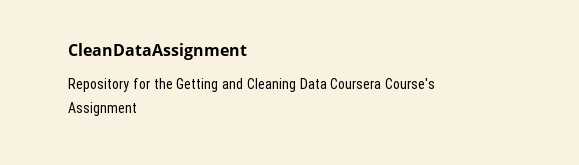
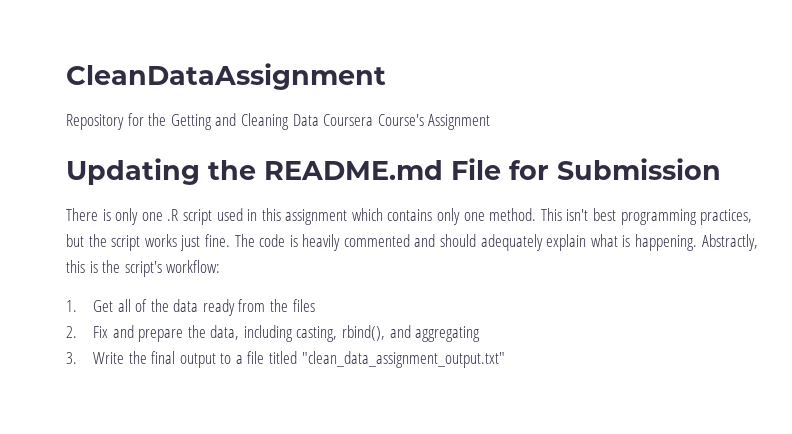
(137, 109) none -> [66,158,721,185] [66,208,753,225] [66,234,758,251] [66,260,221,277] [66,299,315,316] [66,325,481,342] [66,351,505,368] // Updating the README.md File for Submission // There is only one .R script used in this assignment which contains only one method. This isn't best programming practices, but the script works just fine. The code is heavily commented and should adequately explain what is happening. Abstractly, this is the script's workflow: // 1. Get all of the data ready from the files // 2. Fix and prepare the data, including casting, rbind(), and aggregating // 3. Write the final output to a file titled "clean_data_assignment_output.txt"

